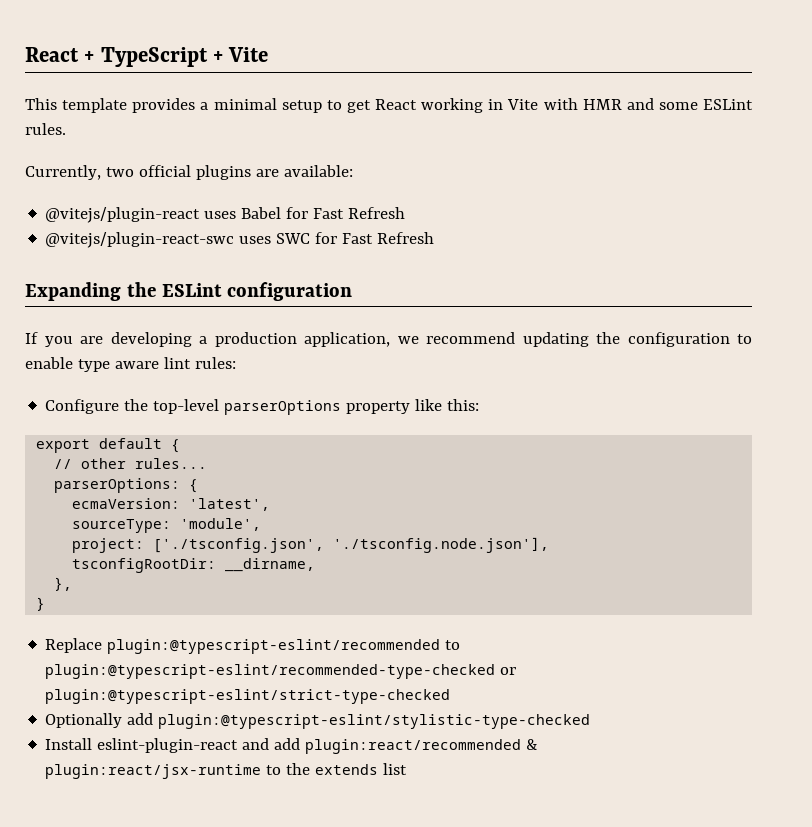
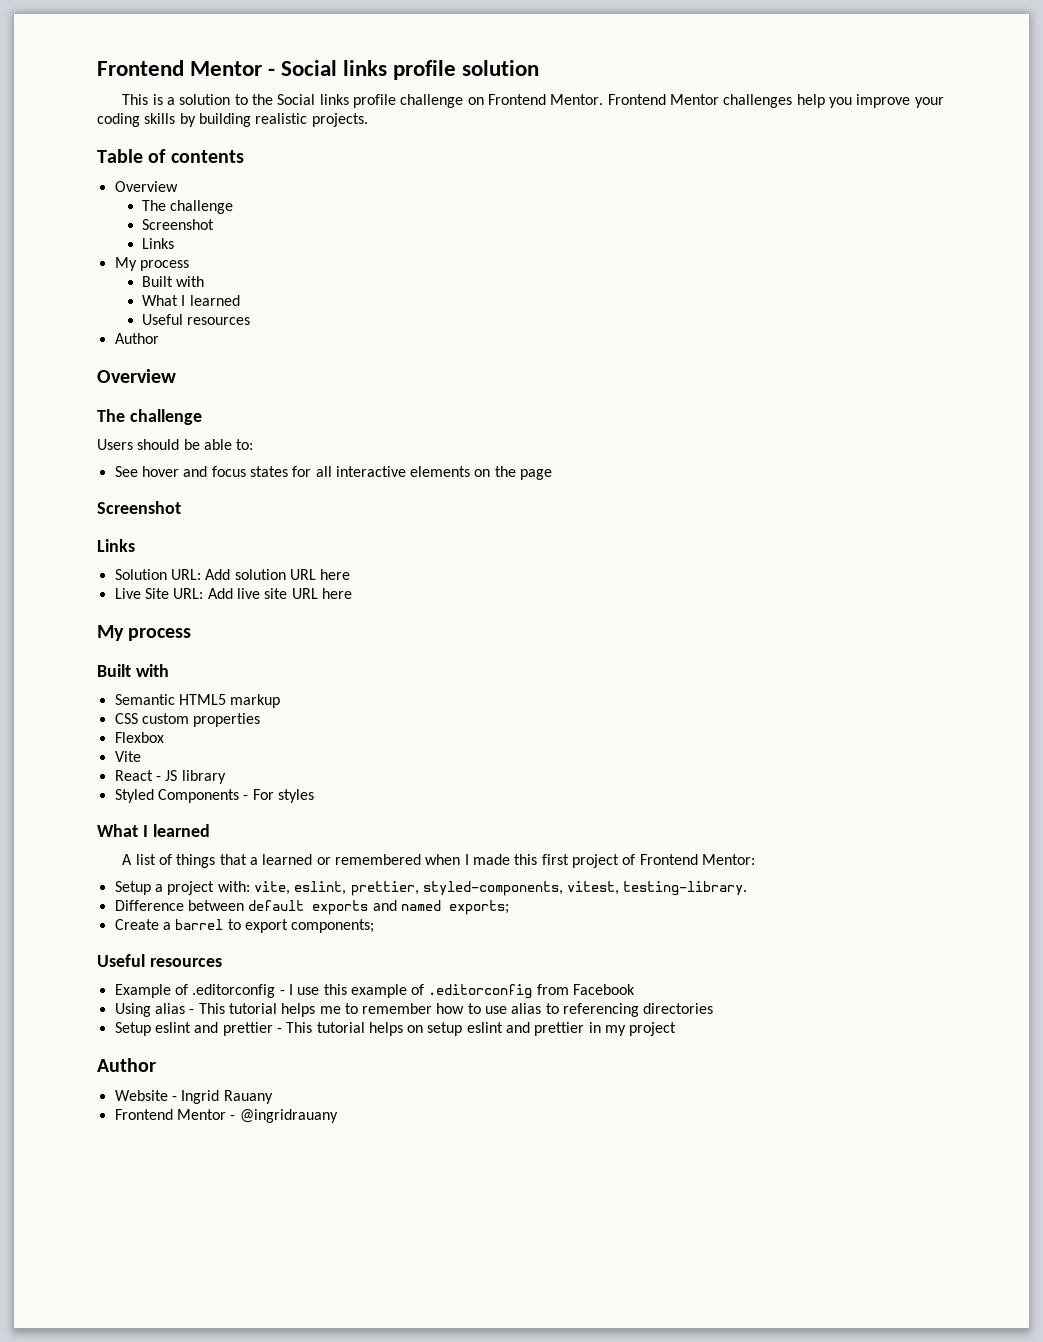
[25,47,269,67] [25,98,753,113] [25,123,66,135] [25,165,353,180] [45,207,406,223] [45,232,435,248] [25,282,353,301] [25,332,752,347] [25,357,236,372] [45,399,480,415] [36,438,181,453] [54,458,208,469] [54,478,199,493] [72,498,271,511] [72,518,262,533] [72,537,550,553] [72,558,316,573] [54,577,73,591] [36,597,46,611] [45,638,461,654] [45,664,517,679] [45,689,451,704] [45,713,591,729] [45,738,538,754] [45,763,408,779] React + TypeScript + Vite // This template provides a minimal setup to get React working in Vite with HMR and some ESLint rules. // Currently, two official plugins are available: // @vitejs/plugin-react uses Babel for Fast Refresh // @vitejs/plugin-react-swc uses SWC for Fast Refresh // Expanding the ESLint configuration // If you are developing a production application, we recommend updating the configuration to enable type aware lint rules: // Configure the top-level parserOptions property like this: // export default { // // other rules... // parserOptions: { // ecmaVersion: 'latest', // sourceType: 'module', // project: ['./tsconfig.json', './tsconfig.node.json'], // tsconfigRootDir: __dirname, // }, // } // Replace plugin:@typescript-eslint/recommended to plugin:@typescript-eslint/recommended-type-checked or plugin:@typescript-eslint/strict-type-checked // Optionally add plugin:@typescript-eslint/stylistic-type-checked // Install eslint-plugin-react and add plugin:react/recommended & plugin:react/jsx-runtime to the extends list -> [97,60,540,80] [122,94,944,108] [97,113,368,127] [97,149,244,163] [114,181,178,192] [142,200,234,214] [142,219,215,230] [142,238,175,249] [114,257,189,271] [142,276,205,287] [142,295,240,306] [142,314,251,325] [114,333,159,344] [97,369,176,383] [97,409,202,425] [97,439,254,450] [114,466,553,480] [97,501,181,514] [97,539,135,552] [114,569,351,580] [114,588,352,599] [97,625,192,641] [97,664,169,677] [114,694,281,708] [114,713,261,727] [114,732,164,743] [114,751,141,762] [114,770,226,784] [114,789,314,803] [97,824,210,837] [122,854,755,868] [114,881,748,896] [114,900,509,915] [114,919,375,933] [97,954,222,967] [114,984,636,999] [114,1003,714,1017] [114,1022,677,1036] [97,1058,156,1072] [114,1090,273,1104] [114,1109,338,1123] Frontend Mentor - Social links profile solution // This is a solution to the Social links profile challenge on Frontend Mentor. Frontend Mentor challenges help you improve your coding skills by building realistic projects. // Table of contents // Overview // The challenge // Screenshot // Links // My process // Built with // What I learned // Useful resources // Author // Overview // The challenge // Users should be able to: // See hover and focus states for all interactive elements on the page // Screenshot // Links // Solution URL: Add solution URL here // Live Site URL: Add live site URL here // My process // Built with // Semantic HTML5 markup // CSS custom properties // Flexbox // Vite // React - JS library // Styled Components - For styles // What I learned // A list of things that a learned or remembered when I made this first project of Frontend Mentor: // Setup a project with: vite, eslint, prettier, styled-components, vitest, testing-library. // Difference between default exports and named exports; // Create a barrel to export components; // Useful resources // Example of .editorconfig - I use this example of .editorconfig from Facebook // Using alias - This tutorial helps me to remember how to use alias to referencing directories // Setup eslint and prettier - This tutorial helps on setup eslint and prettier in my project // Author // Website - Ingrid Rauany // Frontend Mentor - @ingridrauany

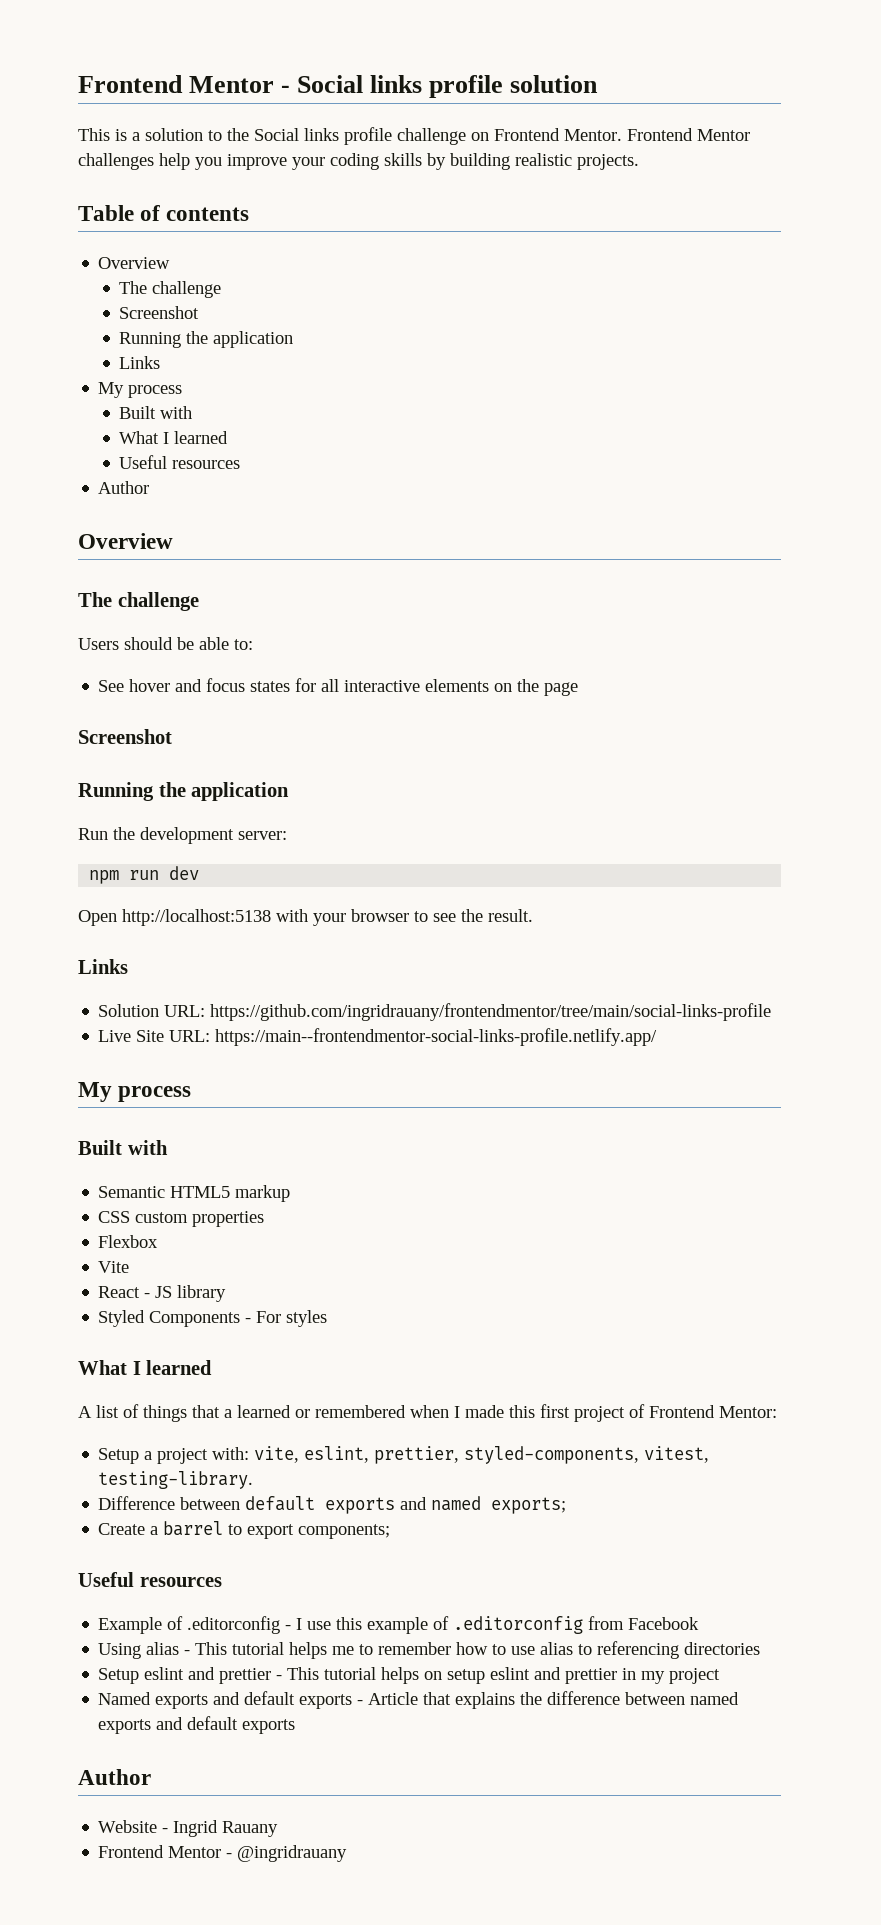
(215, 224) none -> [119,331,294,348] // Running the application
(181, 507) none -> [78,782,290,801] [78,827,287,844] [89,866,200,884] [78,909,533,926] // Running the application // Run the development server: // npm run dev // Open http://localhost:5138 with your browser to see the result.
[205,569,351,580] Add solution URL here -> [210,1003,772,1021] https://github.com/ingridrauany/frontendmentor/tree/main/social-links-profile
[207,588,352,599] Add live site URL here -> [215,1028,658,1046] https://main--frontendmentor-social-links-profile.netlify.app/
(677, 1029) none -> [98,1691,740,1709] [98,1716,296,1734] // Named exports and default exports - Article that explains the difference between named exports and default exports

